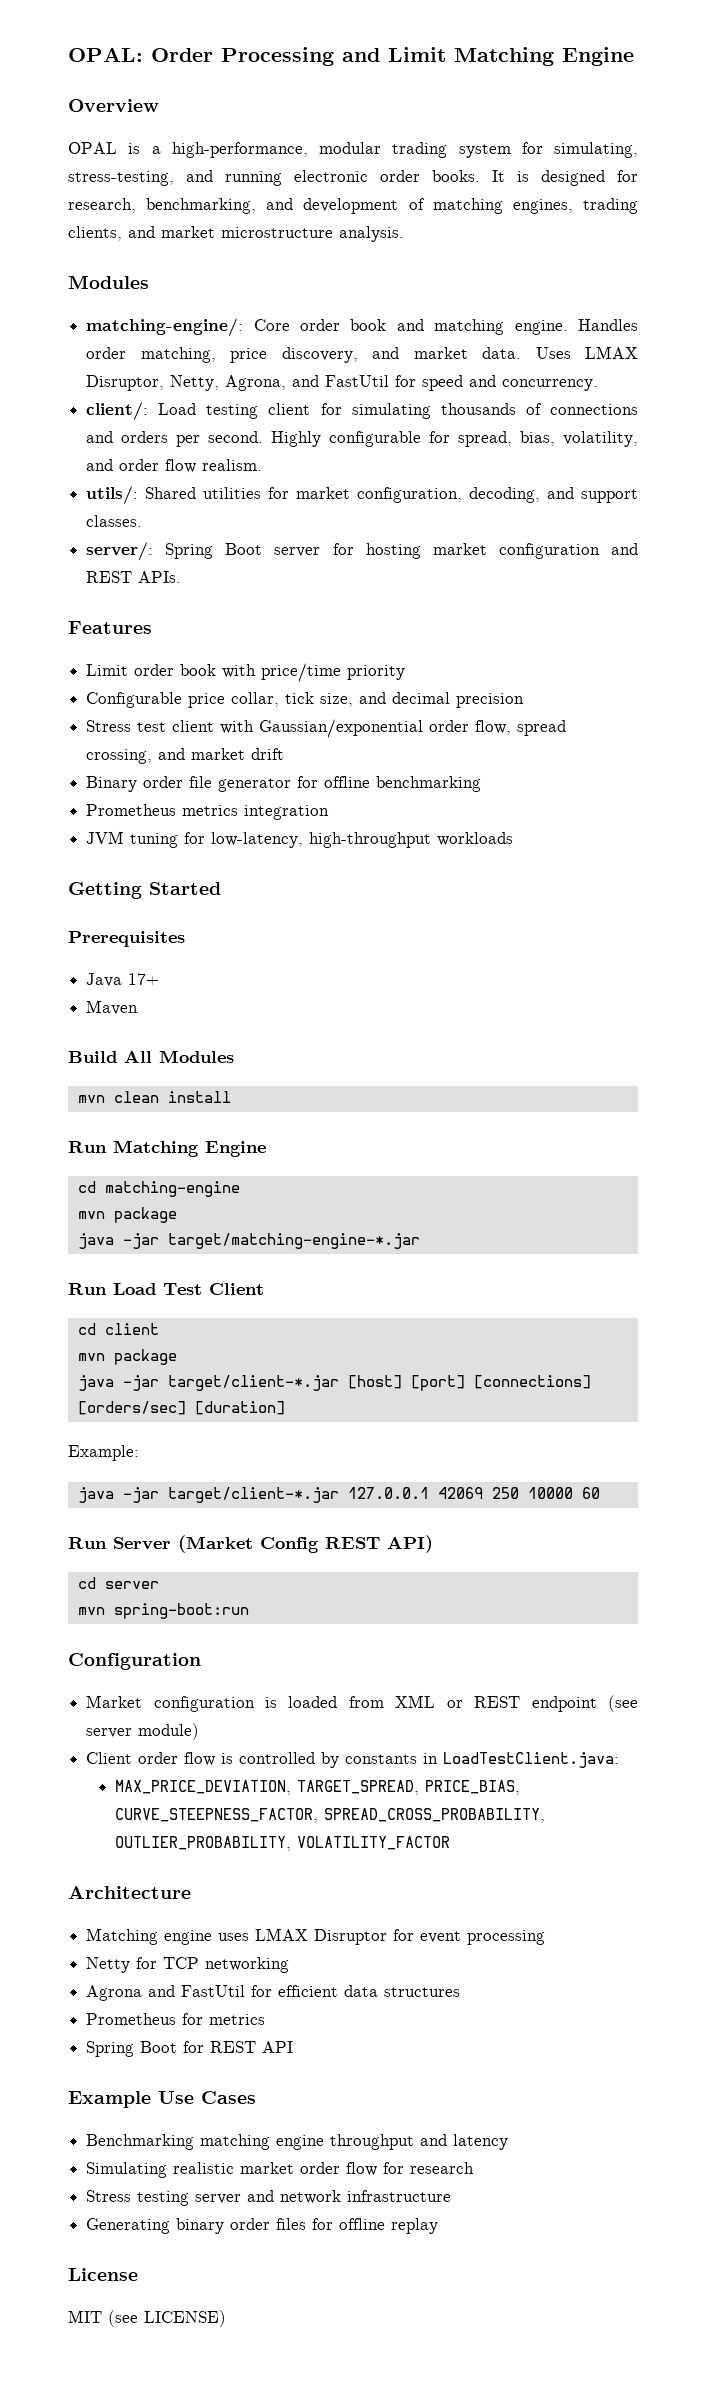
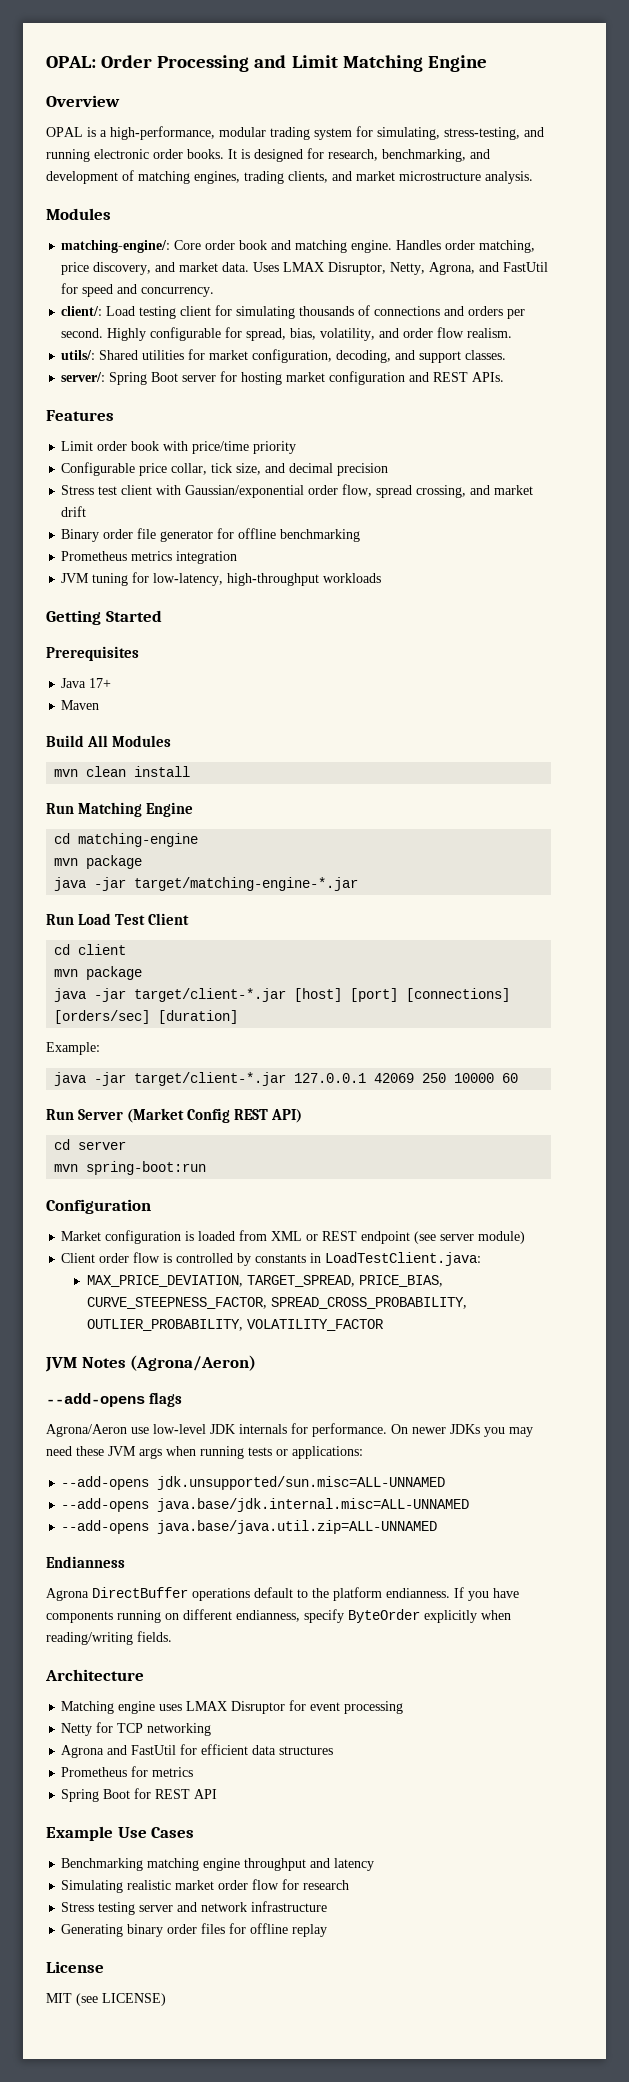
(451, 1843) none -> [45,1355,257,1372] [46,1392,183,1407] [46,1423,533,1437] [46,1446,363,1459] [61,1476,446,1490] [61,1498,470,1512] [61,1520,438,1534] [46,1556,125,1568] [46,1587,519,1601] [46,1609,511,1623] [46,1631,172,1645] // JVM Notes (Agrona/Aeron) // --add-opens flags // Agrona/Aeron use low-level JDK internals for performance. On newer JDKs you may need these JVM args when running tests or applications: // --add-opens jdk.unsupported/sun.misc=ALL-UNNAMED // --add-opens java.base/jdk.internal.misc=ALL-UNNAMED // --add-opens java.base/java.util.zip=ALL-UNNAMED // Endianness // Agrona DirectBuffer operations default to the platform endianness. If you have components running on different endianness, specify ByteOrder explicitly when reading/writing fields.

